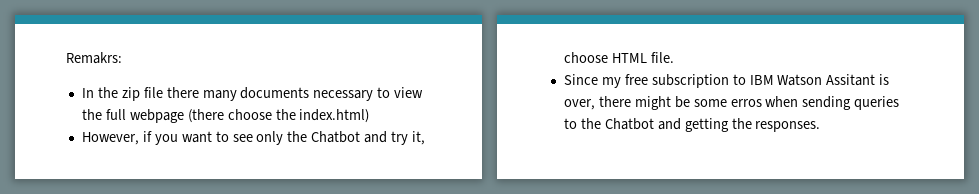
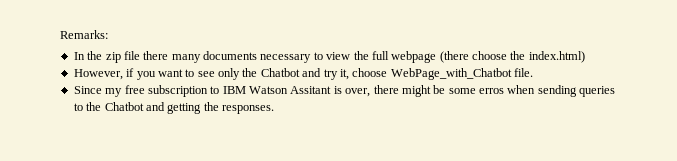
[66,52,122,64] Remakrs: -> [60,30,108,39] Remarks:
[611,53,647,63] HTML -> [390,68,512,80] WebPage_with_Chatbot

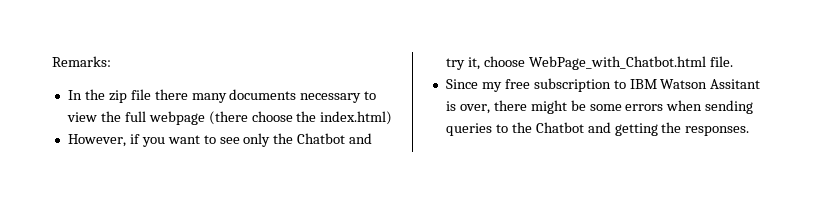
[390,68,512,80] WebPage_with_Chatbot -> [528,56,706,70] WebPage_with_Chatbot.html
[479,88,504,94] erros -> [625,104,664,111] errors

